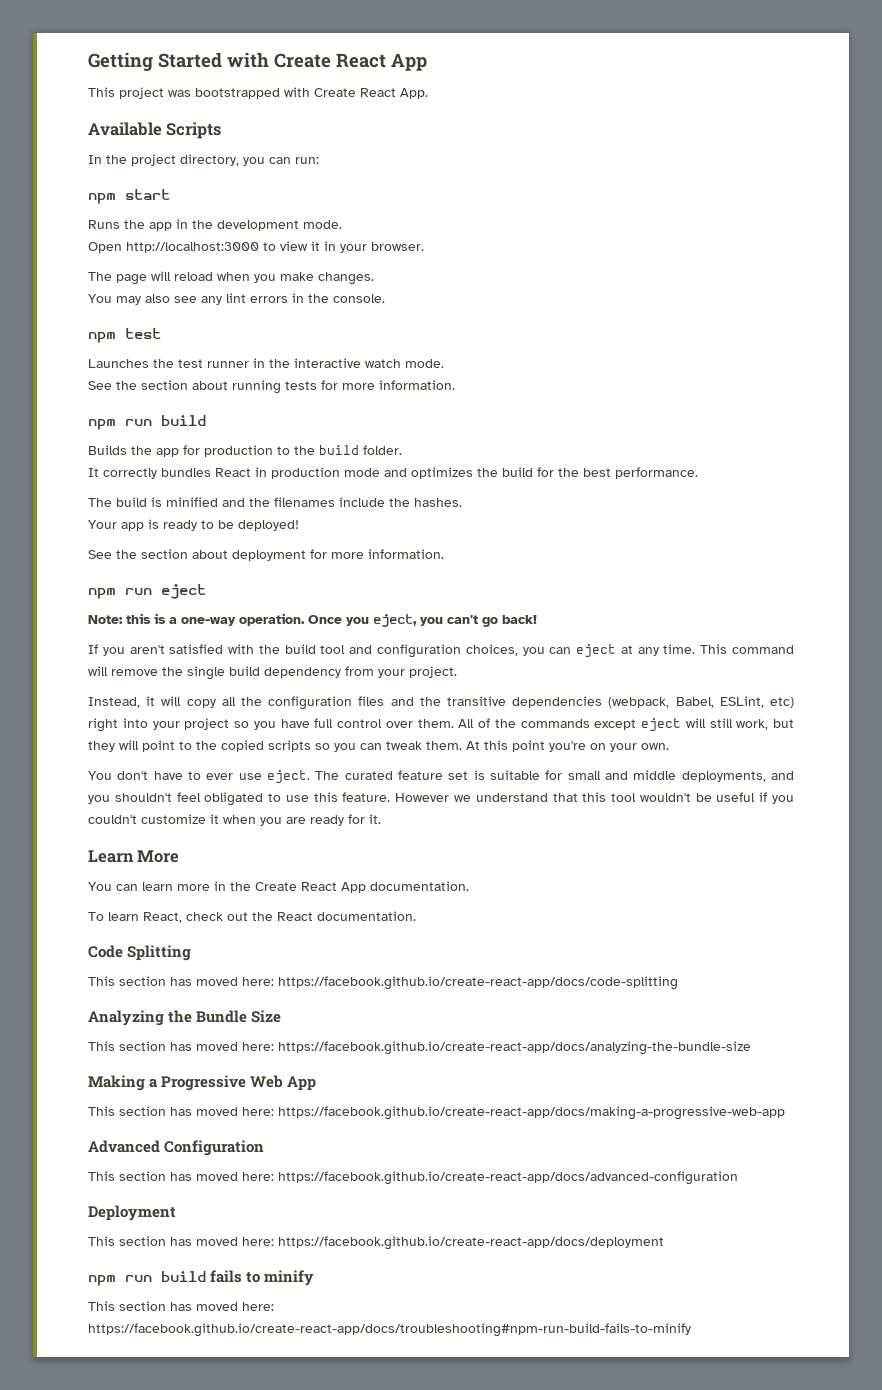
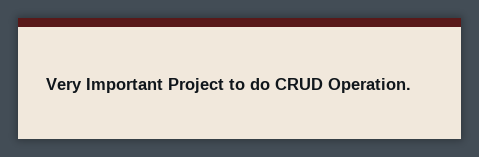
[88,52,427,71] [88,87,428,99] [88,122,222,139] [88,154,319,166] [88,189,170,204] [88,219,342,231] [88,241,424,253] [88,271,374,285] [88,293,385,305] [88,328,161,343] [88,358,444,368] [88,380,455,394] [88,415,206,430] [88,445,402,457] [88,467,698,479] [88,497,462,507] [88,519,299,531] [88,549,444,561] [88,584,206,599] [88,613,537,627] [88,644,795,658] [88,666,457,680] [88,696,795,710] [88,718,794,732] [88,740,669,752] [88,770,794,784] [88,792,795,806] [88,814,381,826] [88,850,180,863] [88,881,469,893] [88,911,416,923] [88,945,192,961] [88,976,678,990] [88,1010,282,1026] [88,1041,751,1055] [88,1075,317,1091] [88,1106,785,1120] [88,1140,265,1156] [88,1171,738,1185] [88,1205,176,1221] [88,1236,664,1250] [88,1270,315,1286] [88,1301,274,1311] [88,1323,691,1337] Getting Started with Create React App // This project was bootstrapped with Create React App. // Available Scripts // In the project directory, you can run: // npm start // Runs the app in the development mode. // Open http://localhost:3000 to view it in your browser. // The page will reload when you make changes. // You may also see any lint errors in the console. // npm test // Launches the test runner in the interactive watch mode. // See the section about running tests for more information. // npm run build // Builds the app for production to the build folder. // It correctly bundles React in production mode and optimizes the build for the best performance. // The build is minified and the filenames include the hashes. // Your app is ready to be deployed! // See the section about deployment for more information. // npm run eject // Note: this is a one-way operation. Once you eject, you can't go back! // If you aren't satisfied with the build tool and configuration choices, you can eject at any time. This command will remove the single build dependency from your project. // Instead, it will copy all the configuration files and the transitive dependencies (webpack, Babel, ESLint, etc) right into your project so you have full control over them. All of the commands except eject will still work, but they will point to the copied scripts so you can tweak them. At this point you're on your own. // You don't have to ever use eject. The curated feature set is suitable for small and middle deployments, and you shouldn't feel obligated to use this feature. However we understand that this tool wouldn't be useful if you couldn't customize it when you are ready for it. // Learn More // You can learn more in the Create React App documentation. // To learn React, check out the React documentation. // Code Splitting // This section has moved here: https://facebook.github.io/create-react-app/docs/code-splitting // Analyzing the Bundle Size // This section has moved here: https://facebook.github.io/create-react-app/docs/analyzing-the-bundle-size // Making a Progressive Web App // This section has moved here: https://facebook.github.io/create-react-app/docs/making-a-progressive-web-app // Advanced Configuration // This section has moved here: https://facebook.github.io/create-react-app/docs/advanced-configuration // Deployment // This section has moved here: https://facebook.github.io/create-react-app/docs/deployment // npm run build fails to minify // This section has moved here: https://facebook.github.io/create-react-app/docs/troubleshooting#npm-run-build-fails-to-minify -> [46,78,411,93] Very Important Project to do CRUD Operation.

